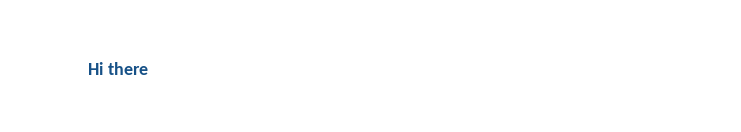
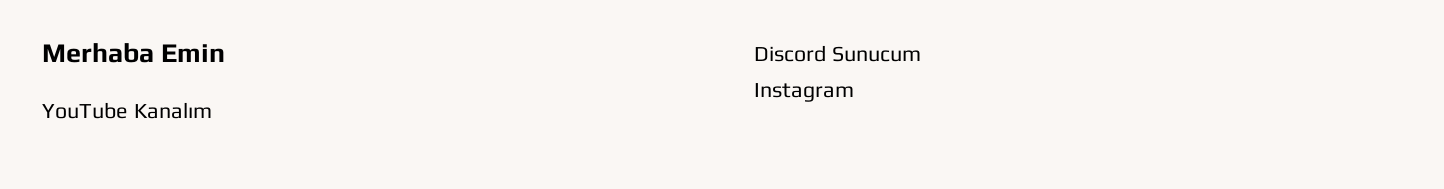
[88,62,148,75] Hi there -> [42,43,226,63] [42,102,212,119] [754,45,921,62] [754,83,854,102] Merhaba Emin // YouTube Kanalım // Discord Sunucum // Instagram

